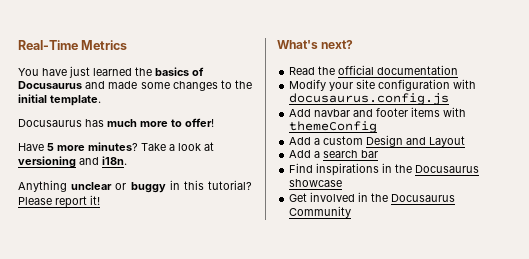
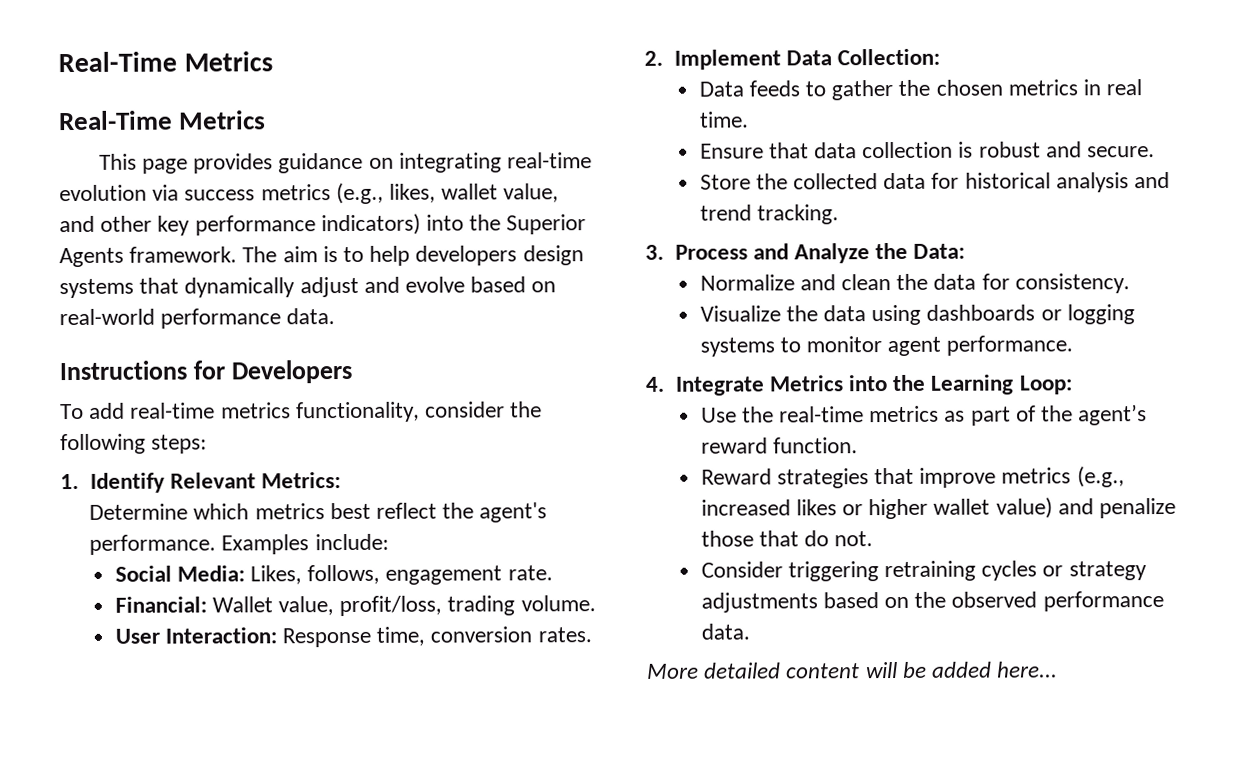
[18,40,128,50] [18,66,204,78] [18,80,252,91] [18,94,101,106] [18,118,214,127] [18,142,214,151] [18,156,127,168] [18,180,252,193] [18,195,100,208] [277,40,354,49] [289,65,459,75] [289,79,477,91] [289,93,450,105] [289,107,467,117] [289,121,378,133] [289,135,466,147] [289,150,379,158] [289,163,480,176] [289,179,343,187] [289,192,456,202] [289,206,352,218] Real-Time Metrics // You have just learned the basics of Docusaurus and made some changes to the initial template. // Docusaurus has much more to offer! // Have 5 more minutes? Take a look at versioning and i18n. // Anything unclear or buggy in this tutorial? Please report it! // What's next? // Read the official documentation // Modify your site configuration with docusaurus.config.js // Add navbar and footer items with themeConfig // Add a custom Design and Layout // Add a search bar // Find inspirations in the Docusaurus showcase // Get involved in the Docusaurus Community -> [58,51,273,73] [58,110,267,131] [98,152,593,174] [59,182,560,205] [59,213,587,236] [59,245,584,268] [59,276,557,299] [59,308,336,329] [59,359,352,384] [60,401,543,423] [60,433,208,455] [60,472,341,493] [89,502,548,523] [89,533,389,555] [114,564,553,585] [114,595,596,617] [114,626,592,648] [644,48,940,70] [698,79,1143,101] [698,111,749,128] [699,141,1155,159] [699,171,1170,193] [699,204,839,225] [645,242,966,264] [699,273,1130,294] [699,304,1135,326] [699,335,1074,357] [645,374,1073,396] [700,404,1148,426] [700,437,858,454] [700,466,1125,489] [700,497,1176,520] [700,530,874,547] [700,560,1147,582] [700,591,1164,613] [700,623,750,640] [647,661,1059,679] Real-Time Metrics // Real-Time Metrics // This page provides guidance on integrating real-time evolution via success metrics (e.g., likes, wallet value, and other key performance indicators) into the Superior Agents framework. The aim is to help developers design systems that dynamically adjust and evolve based on real-world performance data. // Instructions for Developers // To add real-time metrics functionality, consider the following steps: // 1. Identify Relevant Metrics: // Determine which metrics best reflect the agent's performance. Examples include: // Social Media: Likes, follows, engagement rate. // Financial: Wallet value, profit/loss, trading volume. // User Interaction: Response time, conversion rates. // 2. Implement Data Collection: // Data feeds to gather the chosen metrics in real time. // Ensure that data collection is robust and secure. // Store the collected data for historical analysis and trend tracking. // 3. Process and Analyze the Data: // Normalize and clean the data for consistency. // Visualize the data using dashboards or logging systems to monitor agent performance. // 4. Integrate Metrics into the Learning Loop: // Use the real-time metrics as part of the agent’s reward function. // Reward strategies that improve metrics (e.g., increased likes or higher wallet value) and penalize those that do not. // Consider triggering retraining cycles or strategy adjustments based on the observed performance data. // More detailed content will be added here...

